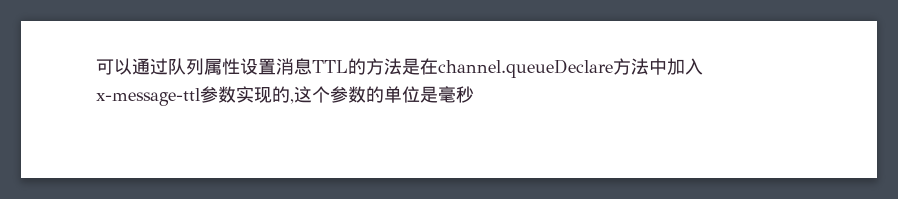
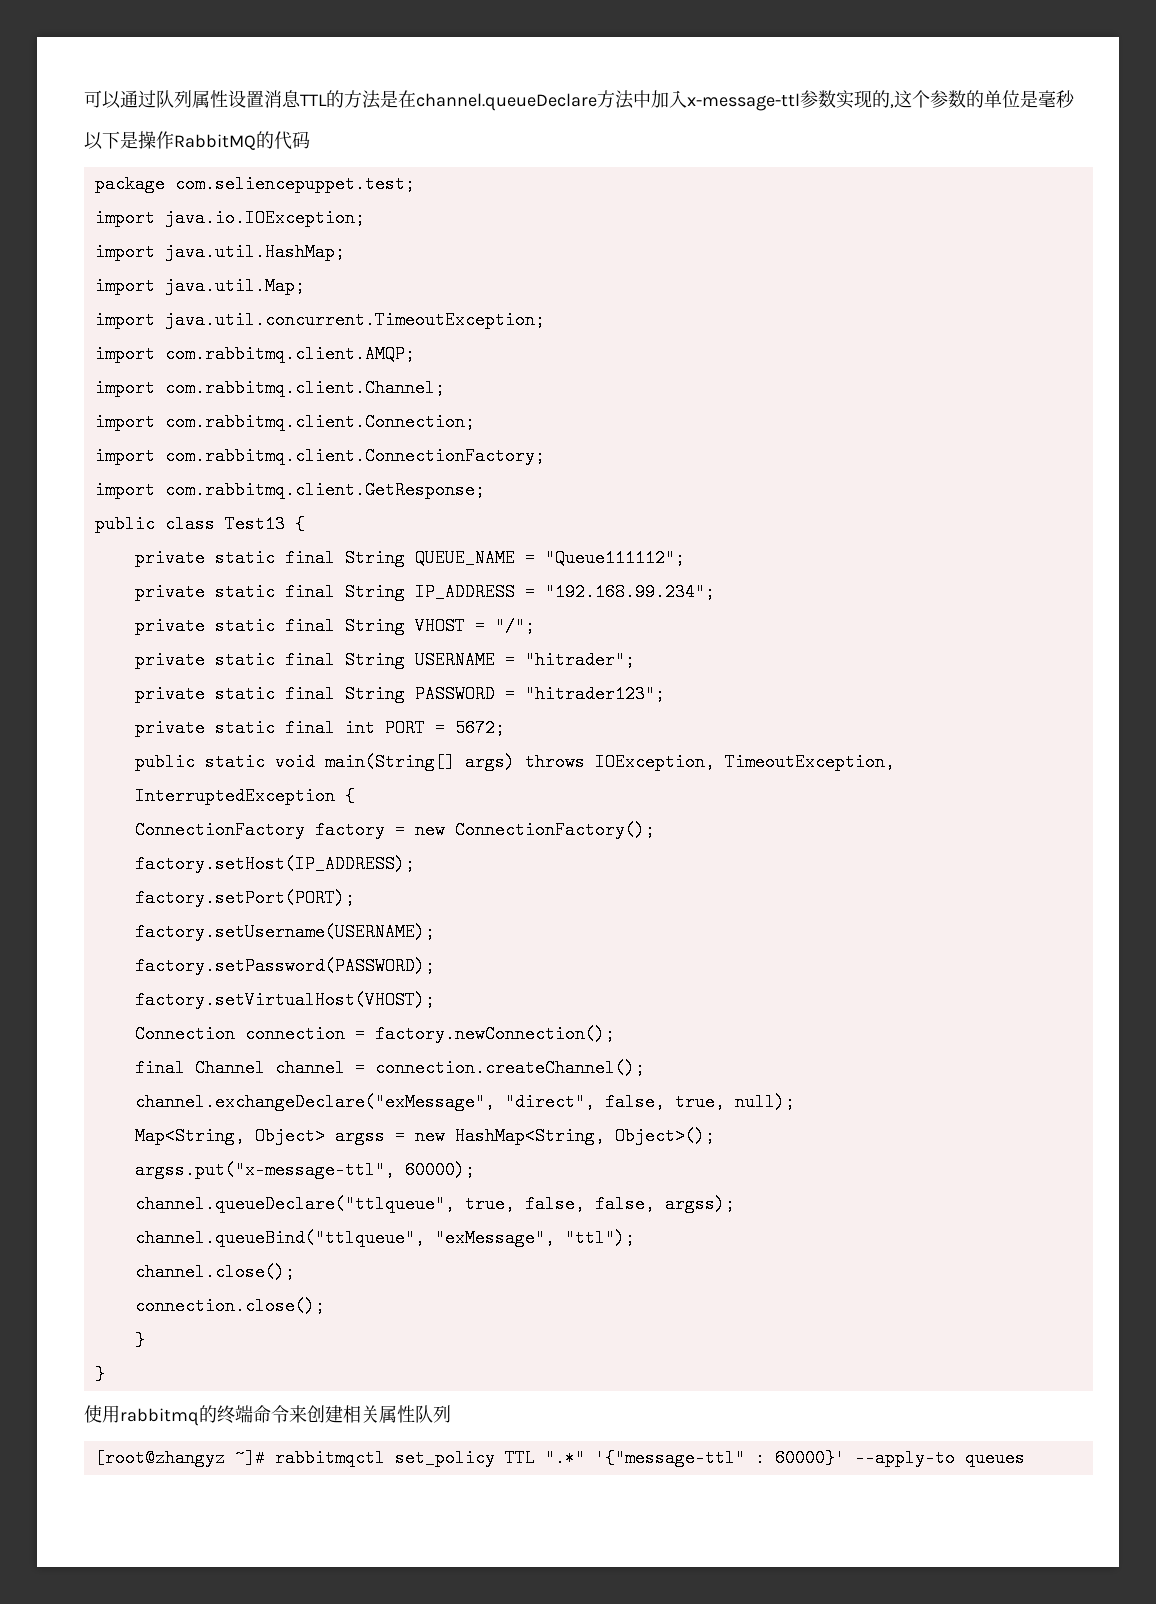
(474, 94) none -> [84,131,310,151] [94,175,415,193] [94,209,365,227] [94,243,345,261] [94,277,305,295] [94,311,545,329] [94,345,415,363] [94,379,445,397] [94,413,475,431] [94,447,545,465] [94,481,485,499] [94,515,305,533] [134,549,685,567] [134,583,715,601] [134,617,535,635] [134,651,635,669] [134,685,665,703] [134,719,505,737] [134,753,895,771] [134,787,355,805] [134,821,655,839] [134,855,415,873] [134,889,355,907] [134,923,435,941] [134,957,435,975] [134,991,435,1009] [134,1025,615,1043] [134,1059,645,1077] [134,1093,795,1111] [134,1127,715,1145] [134,1161,475,1179] [134,1195,735,1213] [134,1229,635,1247] [134,1263,295,1281] [134,1297,325,1315] [134,1331,145,1349] [94,1365,105,1383] [84,1405,451,1426] [94,1449,1025,1467] // 以下是操作RabbitMQ的代码 // package com.seliencepuppet.test; // import java.io.IOException; // import java.util.HashMap; // import java.util.Map; // import java.util.concurrent.TimeoutException; // import com.rabbitmq.client.AMQP; // import com.rabbitmq.client.Channel; // import com.rabbitmq.client.Connection; // import com.rabbitmq.client.ConnectionFactory; // import com.rabbitmq.client.GetResponse; // public class Test13 { // private static final String QUEUE_NAME = "Queue111112"; // private static final String IP_ADDRESS = "192.168.99.234"; // private static final String VHOST = "/"; // private static final String USERNAME = "hitrader"; // private static final String PASSWORD = "hitrader123"; // private static final int PORT = 5672; // public static void main(String[] args) throws IOException, TimeoutException, InterruptedException { // ConnectionFactory factory = new ConnectionFactory(); // factory.setHost(IP_ADDRESS); // factory.setPort(PORT); // factory.setUsername(USERNAME); // factory.setPassword(PASSWORD); // factory.setVirtualHost(VHOST); // Connection connection = factory.newConnection(); // final Channel channel = connection.createChannel(); // channel.exchangeDeclare("exMessage", "direct", false, true, null); // Map<String, Object> argss = new HashMap<String, Object>(); // argss.put("x-message-ttl", 60000); // channel.queueDeclare("ttlqueue", true, false, false, argss); // channel.queueBind("ttlqueue", "exMessage", "ttl"); // channel.close(); // connection.close(); // } // } // 使用rabbitmq的终端命令来创建相关属性队列 // [root@zhangyz ~]# rabbitmqctl set_policy TTL ".*" '{"message-ttl" : 60000}' --apply-to queues

